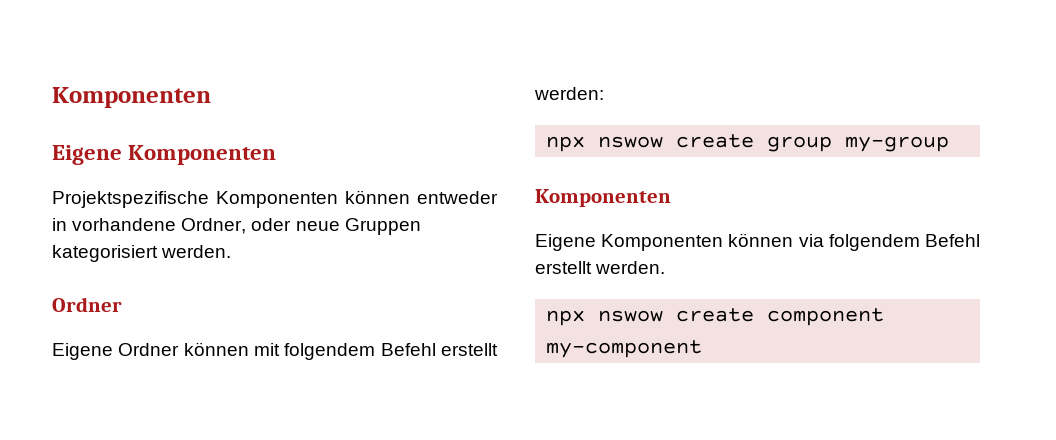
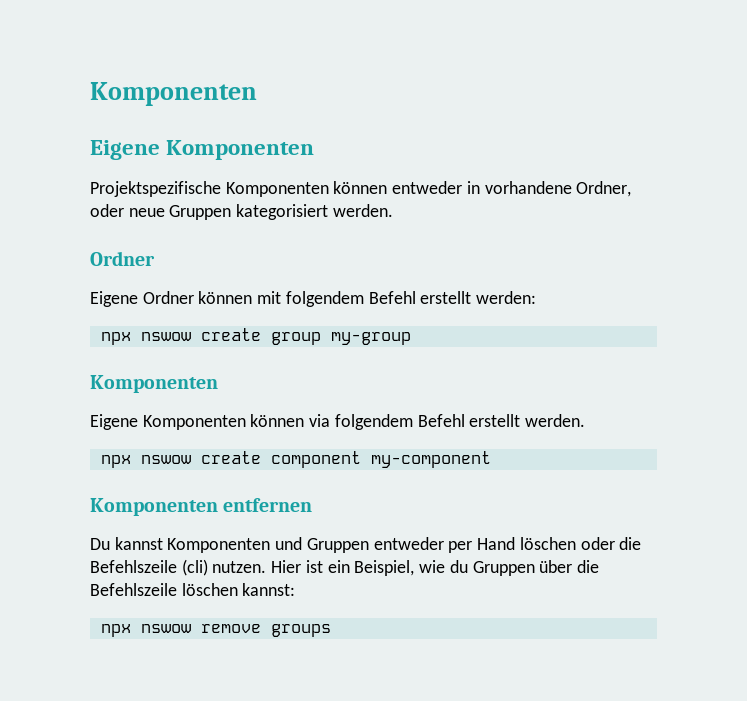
(703, 349) none -> [90,498,313,516] [90,537,642,553] [90,559,599,576] [90,583,296,596] [100,624,331,637] // Komponenten entfernen // Du kannst Komponenten und Gruppen entweder per Hand löschen oder die Befehlszeile (cli) nutzen. Hier ist ein Beispiel, wie du Gruppen über die Befehlszeile löschen kannst: // npx nswow remove groups

